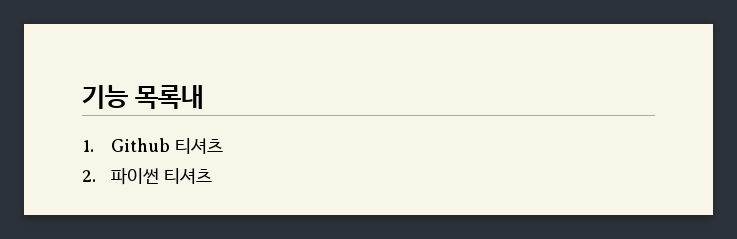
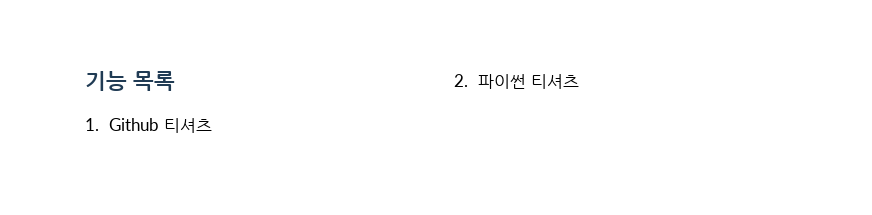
[134,85,204,109] 목록내 -> [132,71,175,91] 목록

